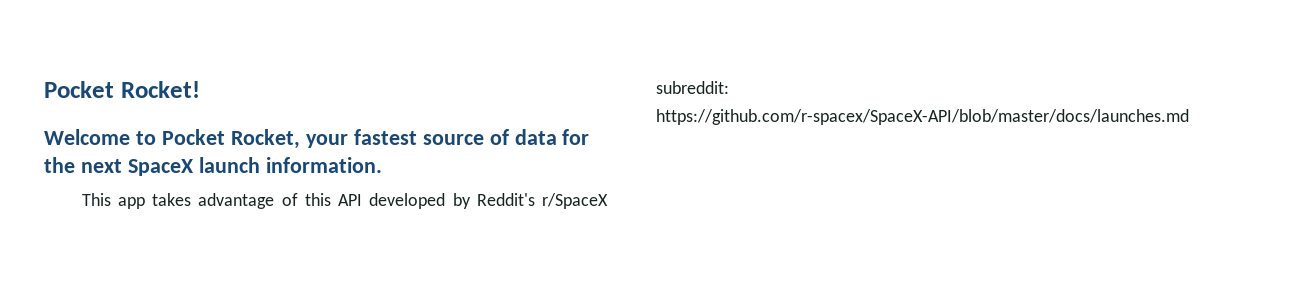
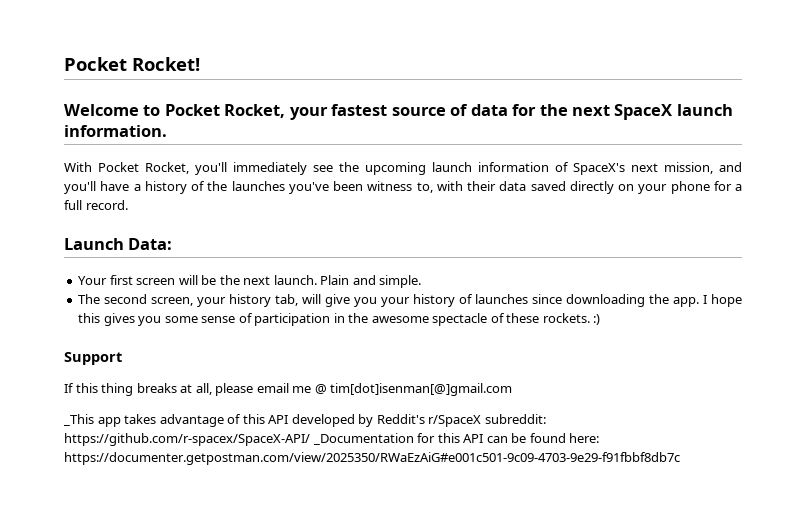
[81,193,111,206] This -> [64,162,742,175] [64,181,742,194] [64,200,128,210] [64,238,173,250] [78,275,422,288] [78,294,743,307] [78,313,601,326] [64,352,122,365] [64,383,513,396] [63,414,94,426] With Pocket Rocket, you'll immediately see the upcoming launch information of SpaceX's next mission, and you'll have a history of the launches you've been witness to, with their data saved directly on your phone for a full record. // Launch Data: // Your first screen will be the next launch. Plain and simple. // The second screen, your history tab, will give you your history of launches since downloading the app. I hope this gives you some sense of participation in the awesome spectacle of these rockets. :) // Support // If this thing breaks at all, please email me @ tim[dot]isenman[@]gmail.com // _This
[656,109,1189,125] https://github.com/r-spacex/SpaceX-API/blob/master/docs/launches.md -> [64,433,600,446] [64,452,680,465] https://github.com/r-spacex/SpaceX-API/ _Documentation for this API can be found here: https://documenter.getpostman.com/view/2025350/RWaEzAiG#e001c501-9c09-4703-9e29-f91fbbf8db7c

